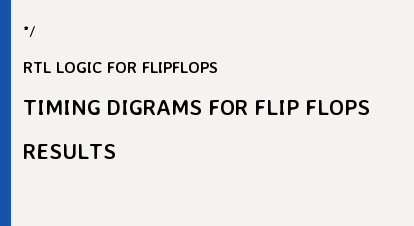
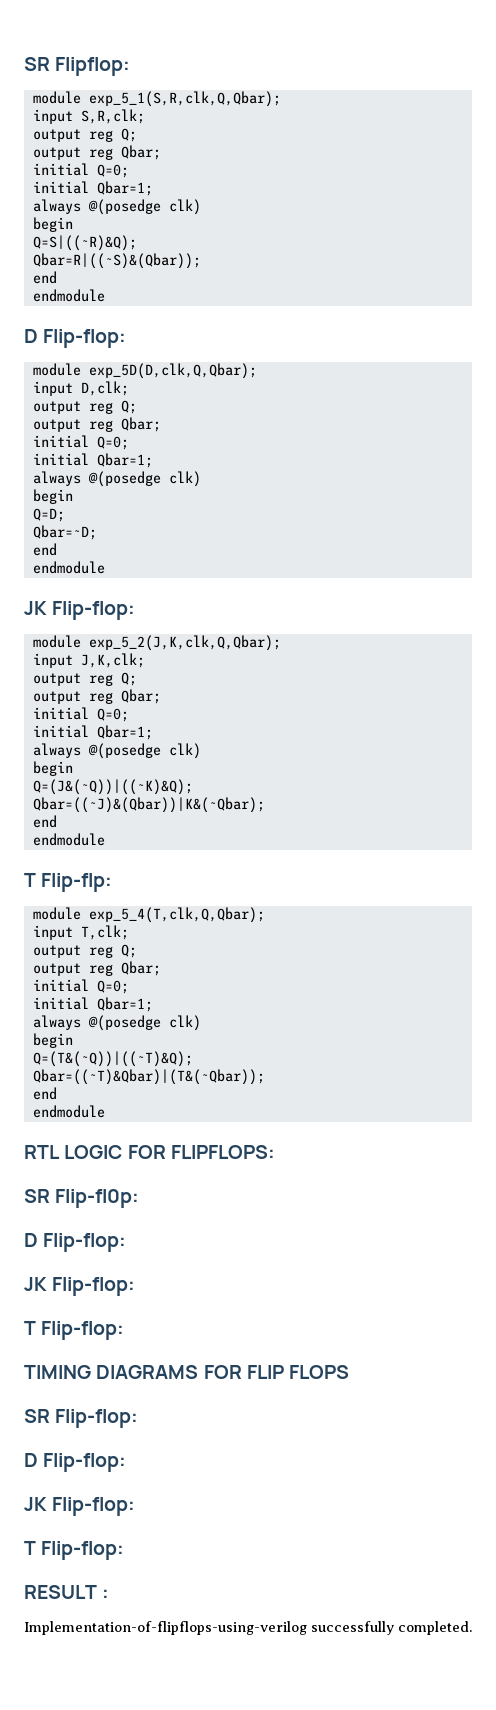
[23,26,35,37] [23,62,218,73] */ // RTL LOGIC FOR FLIPFLOPS -> [24,57,131,76] [32,91,281,107] [32,109,145,124] [32,128,137,142] [32,145,161,160] [32,163,129,178] [32,181,153,196] [32,199,201,215] [32,217,73,232] [32,235,137,251] [32,253,201,269] [32,271,57,284] [32,289,105,302] [24,329,127,348] [32,363,257,379] [32,381,129,396] [32,400,137,414] [32,417,161,432] [32,435,129,450] [32,453,153,468] [32,471,201,487] [32,489,73,504] [32,508,65,522] [32,525,97,540] [32,543,57,556] [32,561,105,574] [24,601,136,620] [32,635,281,651] [32,653,145,668] [32,672,137,686] [32,689,161,704] [32,707,129,722] [32,725,153,740] [32,743,201,759] [32,761,73,776] [32,779,193,795] [32,797,265,813] [32,815,57,828] [32,833,105,846] [24,873,113,892] [32,907,265,923] [32,925,129,940] [32,944,137,958] [32,961,161,976] [32,979,129,994] [32,997,153,1012] [32,1015,201,1031] [32,1033,73,1048] [32,1051,193,1067] [32,1069,265,1085] [32,1087,57,1100] [32,1105,105,1118] [24,1145,275,1159] [24,1189,140,1208] [24,1233,127,1252] [24,1277,136,1296] [24,1321,125,1340] SR Flipflop: // module exp_5_1(S,R,clk,Q,Qbar); // input S,R,clk; // output reg Q; // output reg Qbar; // initial Q=0; // initial Qbar=1; // always @(posedge clk) // begin // Q=S|((~R)&Q); // Qbar=R|((~S)&(Qbar)); // end // endmodule // D Flip-flop: // module exp_5D(D,clk,Q,Qbar); // input D,clk; // output reg Q; // output reg Qbar; // initial Q=0; // initial Qbar=1; // always @(posedge clk) // begin // Q=D; // Qbar=~D; // end // endmodule // JK Flip-flop: // module exp_5_2(J,K,clk,Q,Qbar); // input J,K,clk; // output reg Q; // output reg Qbar; // initial Q=0; // initial Qbar=1; // always @(posedge clk) // begin // Q=(J&(~Q))|((~K)&Q); // Qbar=((~J)&(Qbar))|K&(~Qbar); // end // endmodule // T Flip-flp: // module exp_5_4(T,clk,Q,Qbar); // input T,clk; // output reg Q; // output reg Qbar; // initial Q=0; // initial Qbar=1; // always @(posedge clk) // begin // Q=(T&(~Q))|((~T)&Q); // Qbar=((~T)&Qbar)|(T&(~Qbar)); // end // endmodule // RTL LOGIC FOR FLIPFLOPS: // SR Flip-fl0p: // D Flip-flop: // JK Flip-flop: // T Flip-flop:
[107,100,202,115] DIGRAMS -> [96,1365,199,1379] DIAGRAMS
[23,144,116,159] RESULTS -> [24,1409,139,1428] [24,1453,127,1472] [24,1497,136,1516] [24,1541,125,1560] [24,1585,110,1599] [24,1621,472,1635] SR Flip-flop: // D Flip-flop: // JK Flip-flop: // T Flip-flop: // RESULT : // Implementation-of-flipflops-using-verilog successfully completed.

